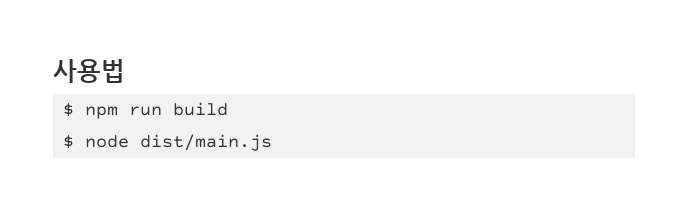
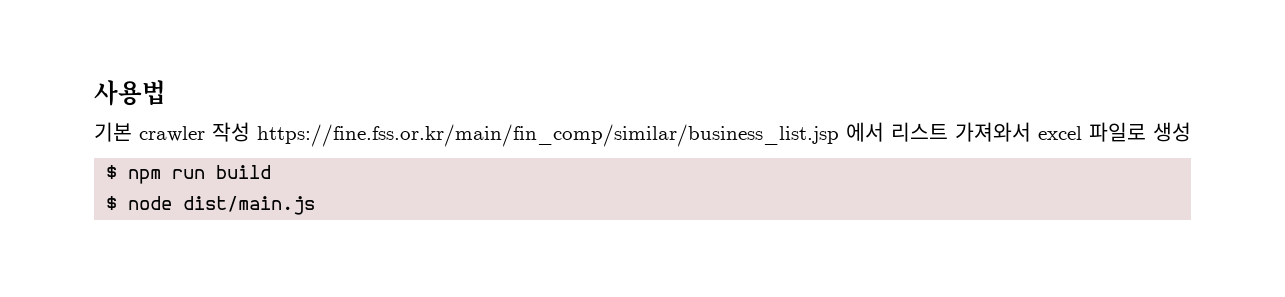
(125, 71) none -> [94,122,1191,147] // 기본 crawler 작성 https://fine.fss.or.kr/main/fin_comp/similar/business_list.jsp 에서 리스트 가져와서 excel 파일로 생성

